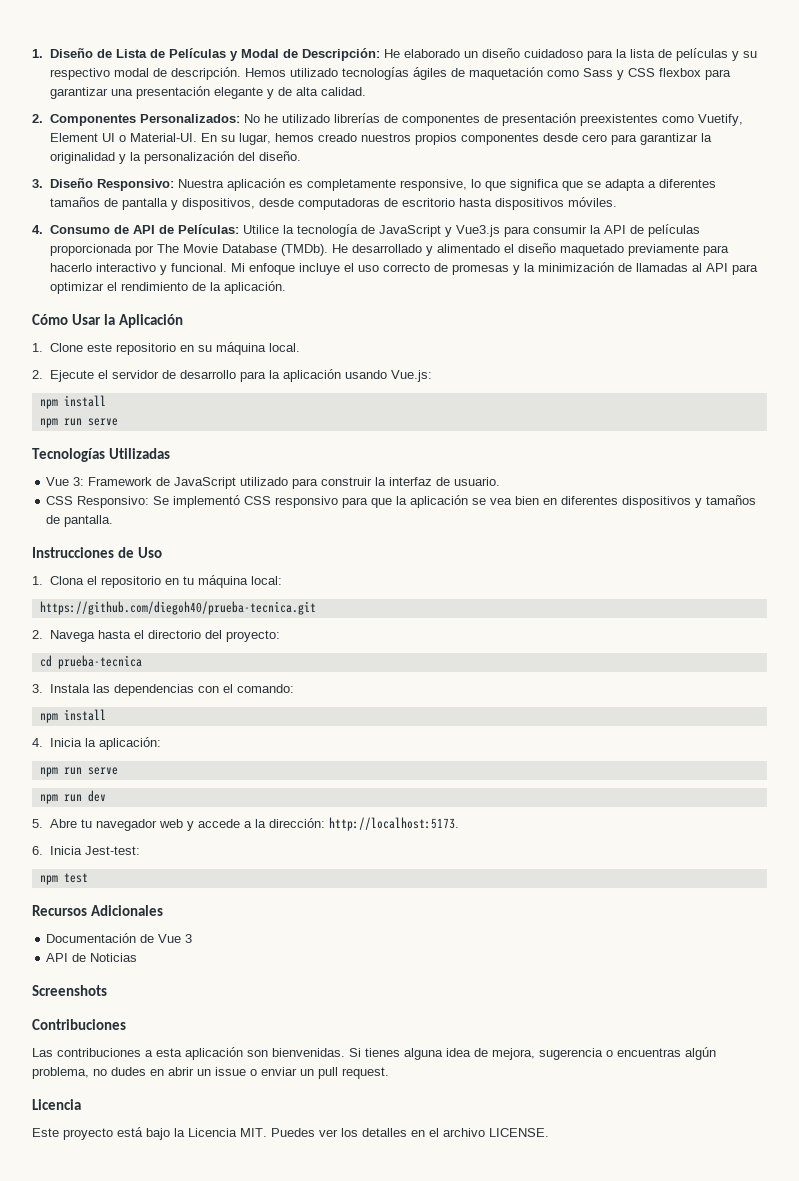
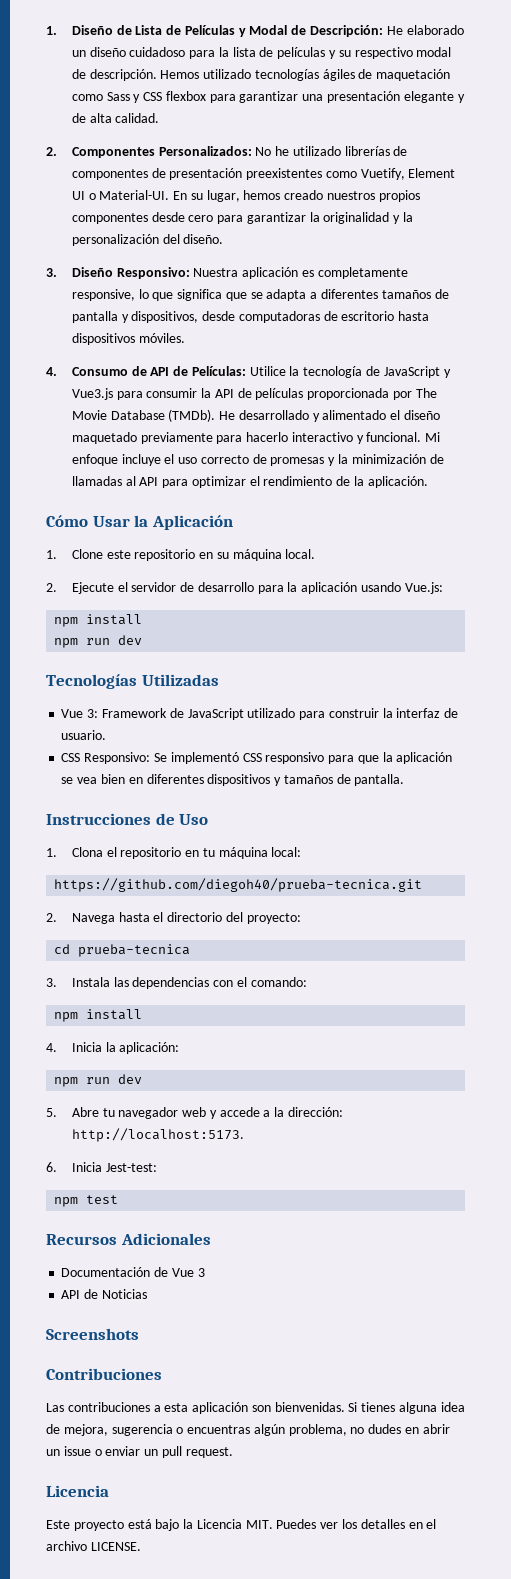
[87,418,118,426] serve -> [118,635,143,645] dev
[39,767,118,777] // npm run serve -> (180, 1048) none

